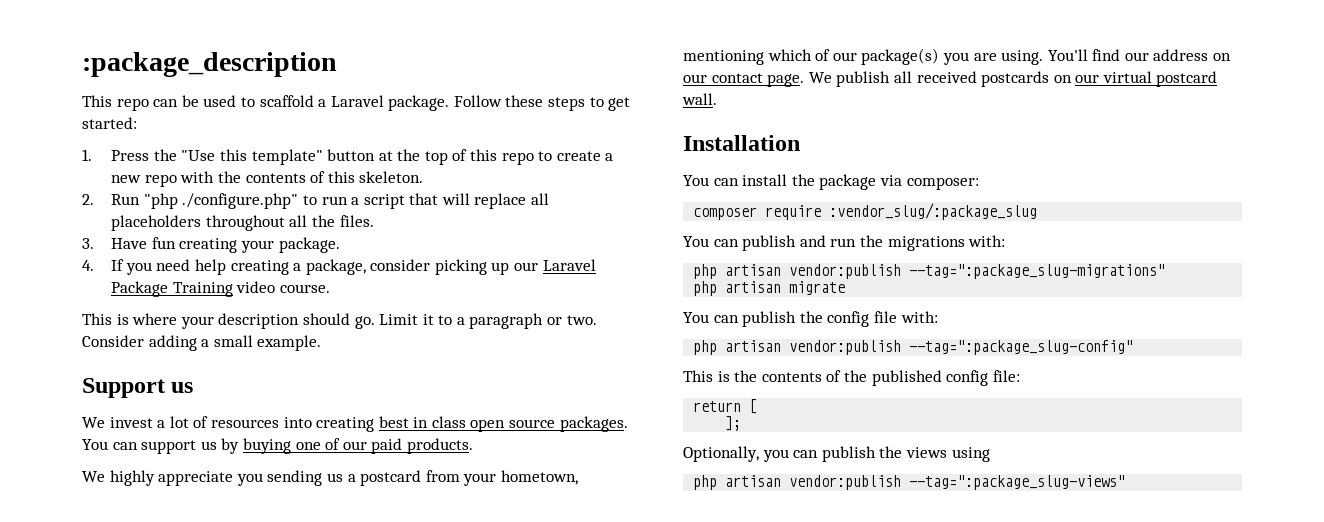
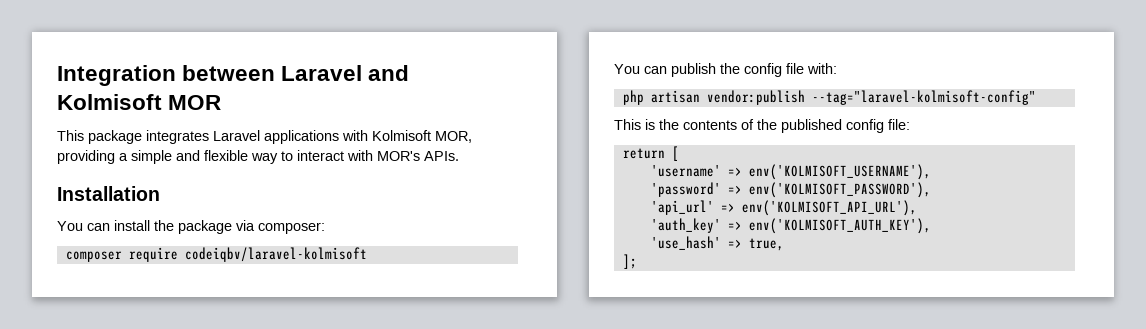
[82,52,337,77] [82,95,631,111] [82,117,137,129] [82,149,614,165] [111,171,424,187] [82,193,550,209] [111,215,374,231] [82,237,340,253] [82,259,596,275] [111,281,330,297] [82,313,597,329] [82,335,322,351] [82,378,194,398] [82,416,628,432] [82,438,473,454] [82,470,578,486] [683,48,1232,65] [683,71,1218,87] [682,93,717,105] :package_description // This repo can be used to scaffold a Laravel package. Follow these steps to get started: // 1. Press the "Use this template" button at the top of this repo to create a new repo with the contents of this skeleton. // 2. Run "php ./configure.php" to run a script that will replace all placeholders throughout all the files. // 3. Have fun creating your package. // 4. If you need help creating a package, consider picking up our Laravel Package Training video course. // This is where your description should go. Limit it to a paragraph or two. Consider adding a small example. // Support us // We invest a lot of resources into creating best in class open source packages. You can support us by buying one of our paid products. // We highly appreciate you sending us a postcard from your hometown, mentioning which of our package(s) you are using. You'll find our address on our contact page. We publish all received postcards on our virtual postcard wall. -> [57,65,410,86] [57,94,222,110] [57,130,472,144] [57,150,459,164] Integration between Laravel and Kolmisoft MOR // This package integrates Laravel applications with Kolmisoft MOR, providing a simple and flexible way to interact with MOR's APIs.
[829,203,1038,220] [683,235,1006,251] [693,264,1166,279] [693,281,846,296] :vendor_slug/:package_slug // You can publish and run the migrations with: // php artisan vendor:publish --tag=":package_slug-migrations" // php artisan migrate -> [184,247,367,262] codeiqbv/laravel-kolmisoft
[909,340,1134,355] --tag=":package_slug-config" -> [811,90,1036,105] --tag="laravel-kolmisoft-config"
[725,416,742,431] [683,446,990,462] [693,475,1126,490] ]; // Optionally, you can publish the views using // php artisan vendor:publish --tag=":package_slug-views" -> [650,164,931,180] [650,182,931,198] [650,200,917,216] [650,218,931,234] [650,236,784,251] [622,254,637,269] 'username' => env('KOLMISOFT_USERNAME'), // 'password' => env('KOLMISOFT_PASSWORD'), // 'api_url' => env('KOLMISOFT_API_URL'), // 'auth_key' => env('KOLMISOFT_AUTH_KEY'), // 'use_hash' => true, // ];

